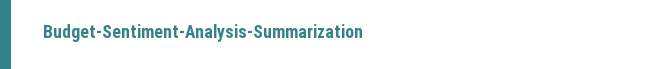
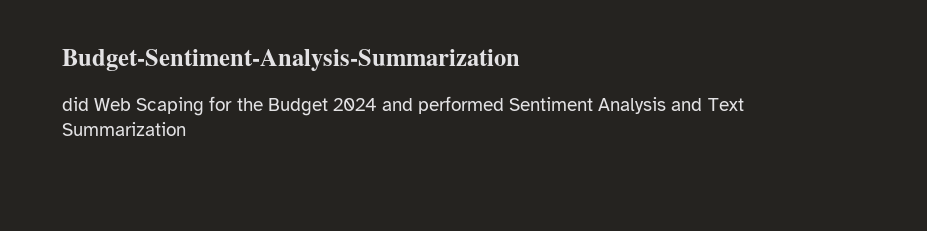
(363, 33) none -> [62,96,744,116] [62,122,186,136] // did Web Scaping for the Budget 2024 and performed Sentiment Analysis and Text Summarization

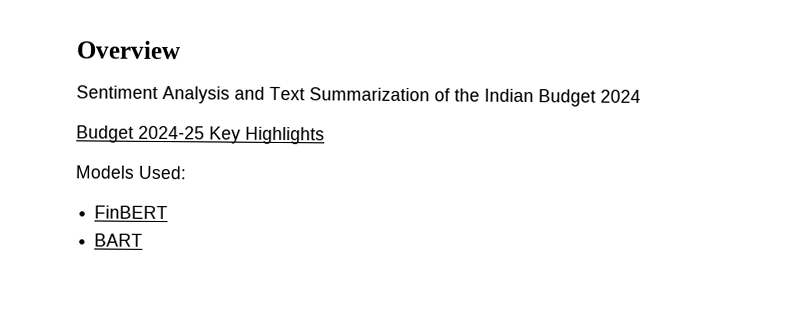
[62,49,520,71] [62,96,505,116] Budget-Sentiment-Analysis-Summarization // did Web Scaping for the Budget 2024 and performed -> [76,40,181,60] Overview //
(186, 129) none -> [434,88,641,107] [76,125,325,145] [75,165,186,180] [94,205,169,220] [94,233,144,247] of the Indian Budget 2024 // Budget 2024-25 Key Highlights // Models Used: // FinBERT // BART

